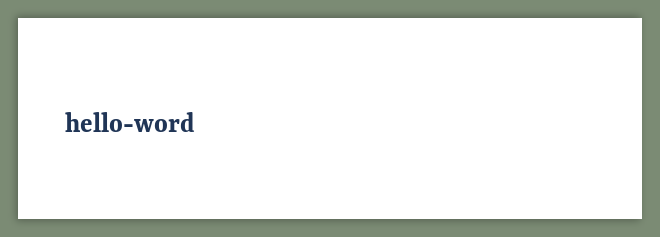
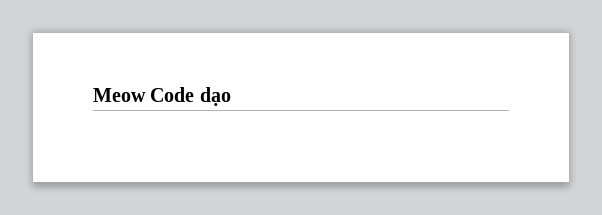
[65,112,195,132] hello-word -> [93,87,231,106] Meow Code dạo

